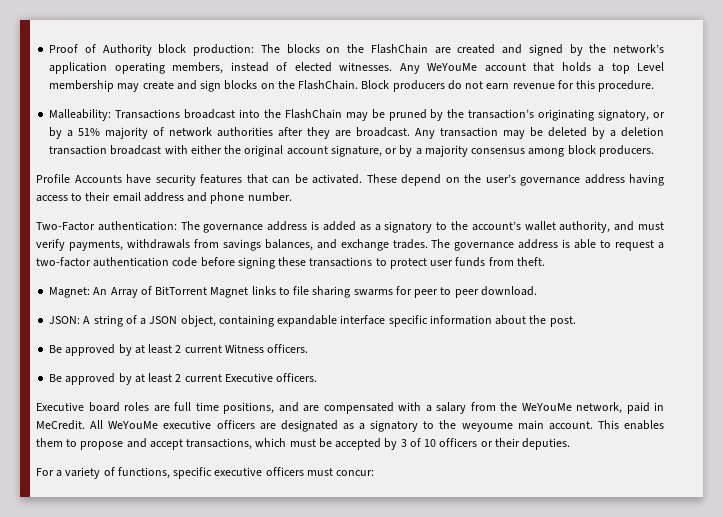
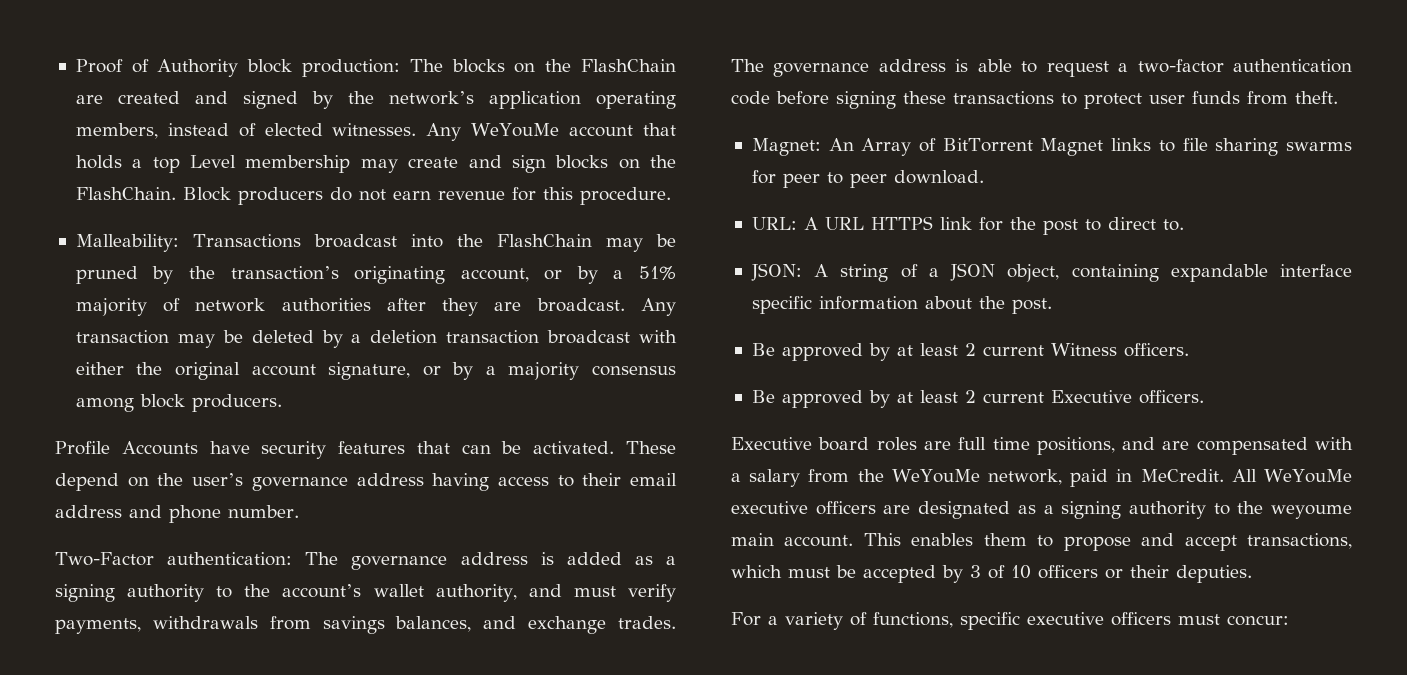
[598,109,650,121] signatory, -> [460,268,529,282] account,
[384,221,433,233] signatory -> [55,584,205,602] signing authority
(537, 291) none -> [751,216,1184,235] // URL: A URL HTTPS link for the post to direct to.
[370,420,419,432] signatory -> [1061,501,1206,519] signing authority

